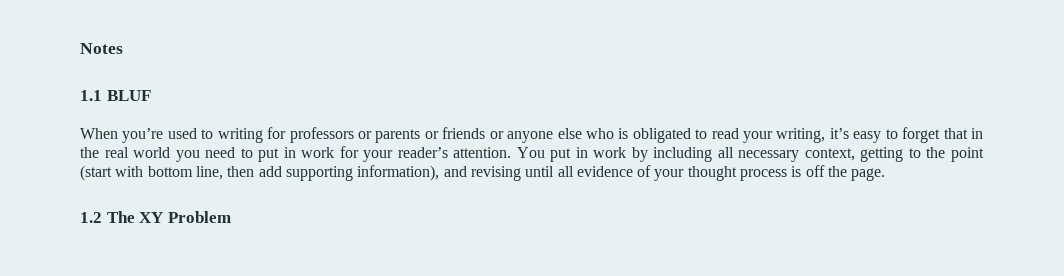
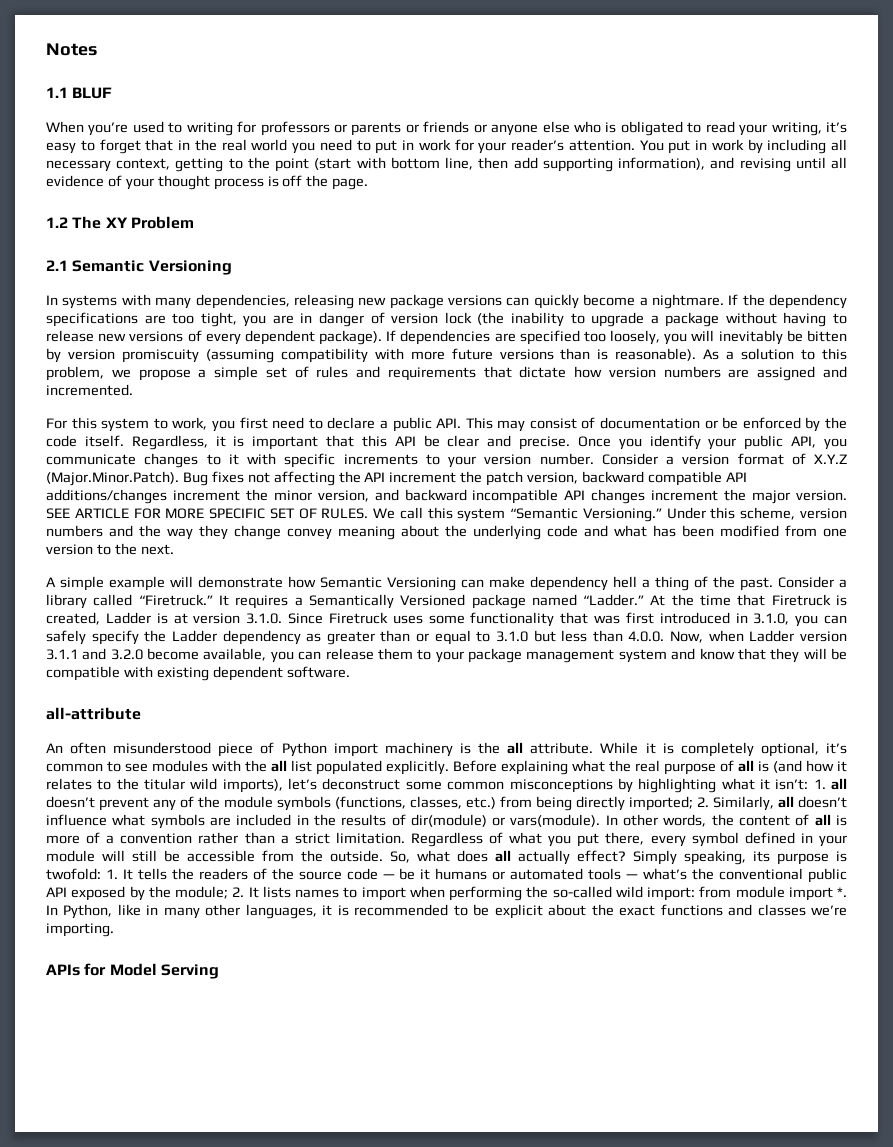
(231, 217) none -> [46,260,232,275] [46,294,847,309] [46,312,847,327] [46,330,847,345] [46,348,847,363] [46,366,847,381] [46,384,133,396] [46,417,847,432] [46,435,848,450] [46,453,847,468] [46,471,747,486] [46,489,847,504] [46,507,847,522] [46,525,847,540] [46,543,174,555] [46,576,847,591] [46,594,847,609] [46,612,848,627] [46,630,848,645] [46,648,847,663] [46,666,350,681] [46,707,141,720] [46,742,848,757] [46,760,847,775] [46,778,848,793] [46,796,847,811] [46,814,847,829] [46,832,847,847] [46,850,847,865] [46,868,848,883] [46,886,847,901] [46,904,848,919] [46,923,114,937] [46,963,219,979] // 2.1 Semantic Versioning // In systems with many dependencies, releasing new package versions can quickly become a nightmare. If the dependency specifications are too tight, you are in danger of version lock (the inability to upgrade a package without having to release new versions of every dependent package). If dependencies are specified too loosely, you will inevitably be bitten by version promiscuity (assuming compatibility with more future versions than is reasonable). As a solution to this problem, we propose a simple set of rules and requirements that dictate how version numbers are assigned and incremented. // For this system to work, you first need to declare a public API. This may consist of documentation or be enforced by the code itself. Regardless, it is important that this API be clear and precise. Once you identify your public API, you communicate changes to it with specific increments to your version number. Consider a version format of X.Y.Z (Major.Minor.Patch). Bug fixes not affecting the API increment the patch version, backward compatible API additions/changes increment the minor version, and backward incompatible API changes increment the major version. SEE ARTICLE FOR MORE SPECIFIC SET OF RULES. We call this system “Semantic Versioning.” Under this scheme, version numbers and the way they change convey meaning about the underlying code and what has been modified from one version to the next. // A simple example will demonstrate how Semantic Versioning can make dependency hell a thing of the past. Consider a library called “Firetruck.” It requires a Semantically Versioned package named “Ladder.” At the time that Firetruck is created, Ladder is at version 3.1.0. Since Firetruck uses some functionality that was first introduced in 3.1.0, you can safely specify the Ladder dependency as greater than or equal to 3.1.0 but less than 4.0.0. Now, when Ladder version 3.1.1 and 3.2.0 become available, you can release them to your package management system and know that they will be compatible with existing dependent software. // all-attribute // An often misunderstood piece of Python import machinery is the all attribute. While it is completely optional, it’s common to see modules with the all list populated explicitly. Before explaining what the real purpose of all is (and how it relates to the titular wild imports), let’s deconstruct some common misconceptions by highlighting what it isn’t: 1. all doesn’t prevent any of the module symbols (functions, classes, etc.) from being directly imported; 2. Similarly, all doesn’t influence what symbols are included in the results of dir(module) or vars(module). In other words, the content of all is more of a convention rather than a strict limitation. Regardless of what you put there, every symbol defined in your module will still be accessible from the outside. So, what does all actually effect? Simply speaking, its purpose is twofold: 1. It tells the readers of the source code — be it humans or automated tools — what’s the conventional public API exposed by the module; 2. It lists names to import when performing the so-called wild import: from module import *. In Python, like in many other languages, it is recommended to be explicit about the exact functions and classes we’re importing. // APIs for Model Serving

